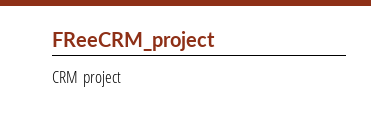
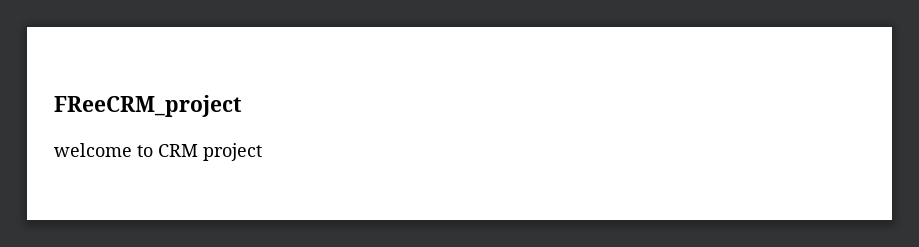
(215, 41) none -> [54,143,153,157] welcome to

